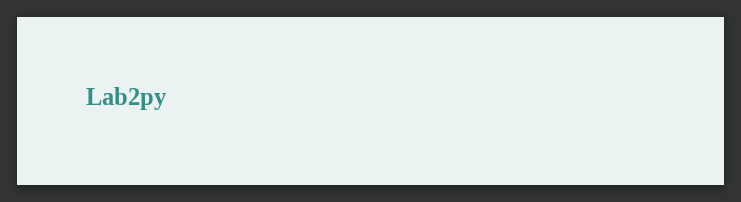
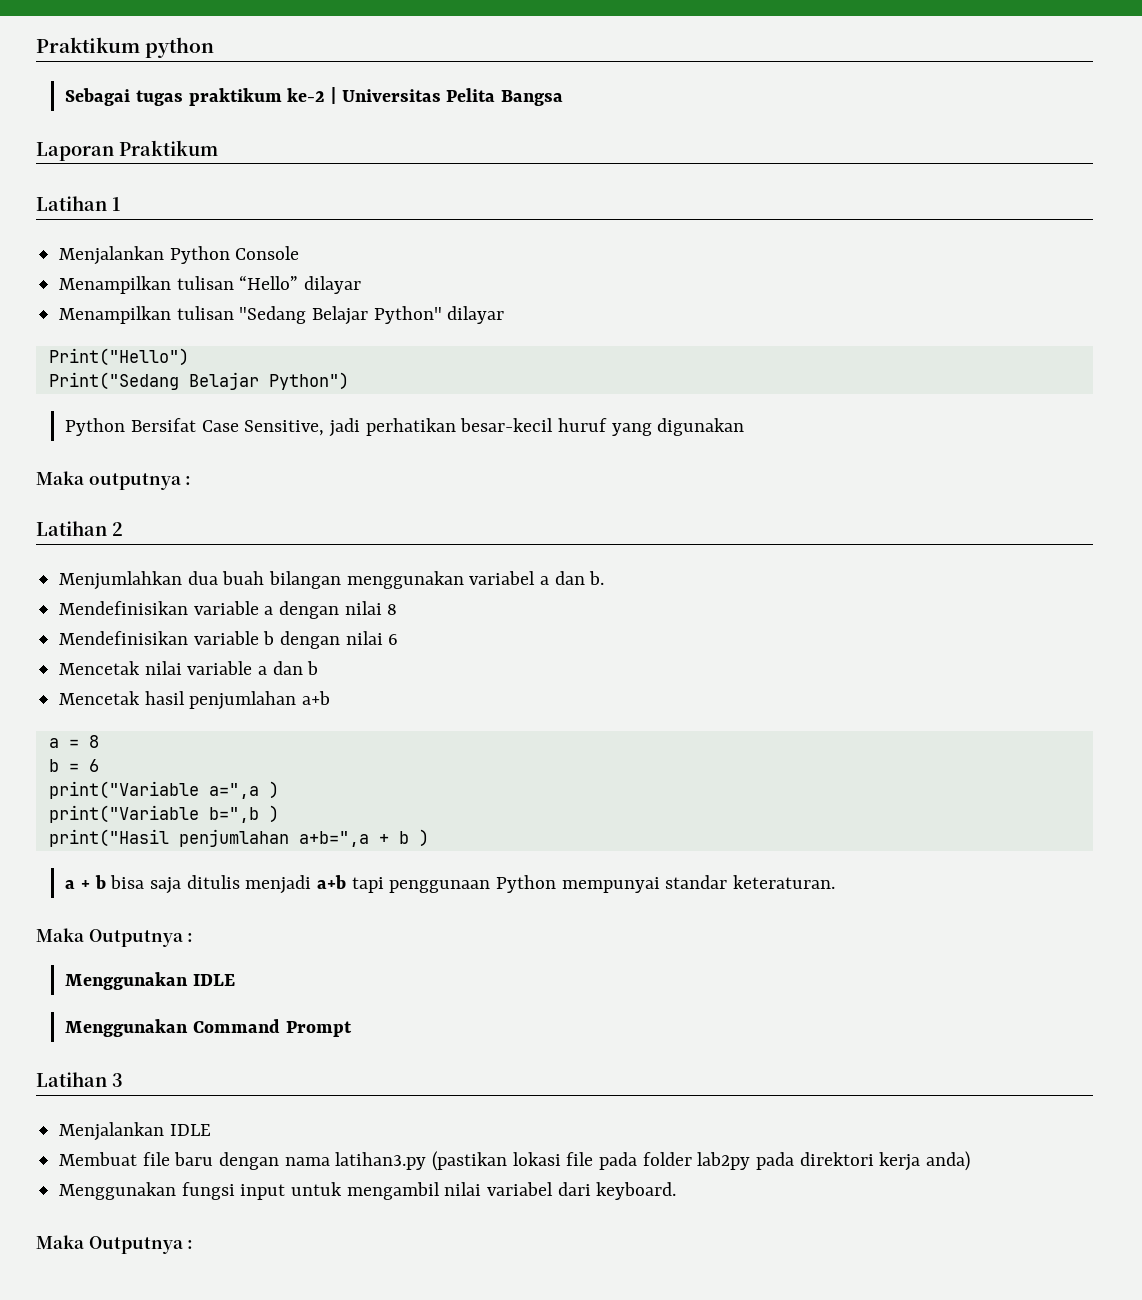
[86,87,167,110] Lab2py -> [36,37,215,58] [65,87,563,106] [36,140,218,161] [36,196,120,211] [59,246,300,265] [59,275,362,294] [59,306,505,325] [48,348,189,366] [48,372,349,390] [65,418,745,437] [36,471,192,490] [36,521,123,536] [59,571,605,590] [59,601,398,619] [59,631,399,649] [59,661,319,675] [59,691,331,710] [48,735,99,748] [48,759,99,772] [48,781,279,799] [48,805,279,823] [48,829,429,847] [65,875,835,894] [36,928,194,947] [65,972,235,990] [65,1019,352,1037] [36,1072,123,1087] [59,1122,211,1141] [59,1151,971,1171] [59,1182,677,1200] [36,1235,194,1254] Praktikum python // Sebagai tugas praktikum ke-2 | Universitas Pelita Bangsa // Laporan Praktikum // Latihan 1 // Menjalankan Python Console // Menampilkan tulisan “Hello” dilayar // Menampilkan tulisan "Sedang Belajar Python" dilayar // Print("Hello") // Print("Sedang Belajar Python") // Python Bersifat Case Sensitive, jadi perhatikan besar-kecil huruf yang digunakan // Maka outputnya : // Latihan 2 // Menjumlahkan dua buah bilangan menggunakan variabel a dan b. // Mendefinisikan variable a dengan nilai 8 // Mendefinisikan variable b dengan nilai 6 // Mencetak nilai variable a dan b // Mencetak hasil penjumlahan a+b // a = 8 // b = 6 // print("Variable a=",a ) // print("Variable b=",b ) // print("Hasil penjumlahan a+b=",a + b ) // a + b bisa saja ditulis menjadi a+b tapi penggunaan Python mempunyai standar keteraturan. // Maka Outputnya : // Menggunakan IDLE // Menggunakan Command Prompt // Latihan 3 // Menjalankan IDLE // Membuat file baru dengan nama latihan3.py (pastikan lokasi file pada folder lab2py pada direktori kerja anda) // Menggunakan fungsi input untuk mengambil nilai variabel dari keyboard. // Maka Outputnya :

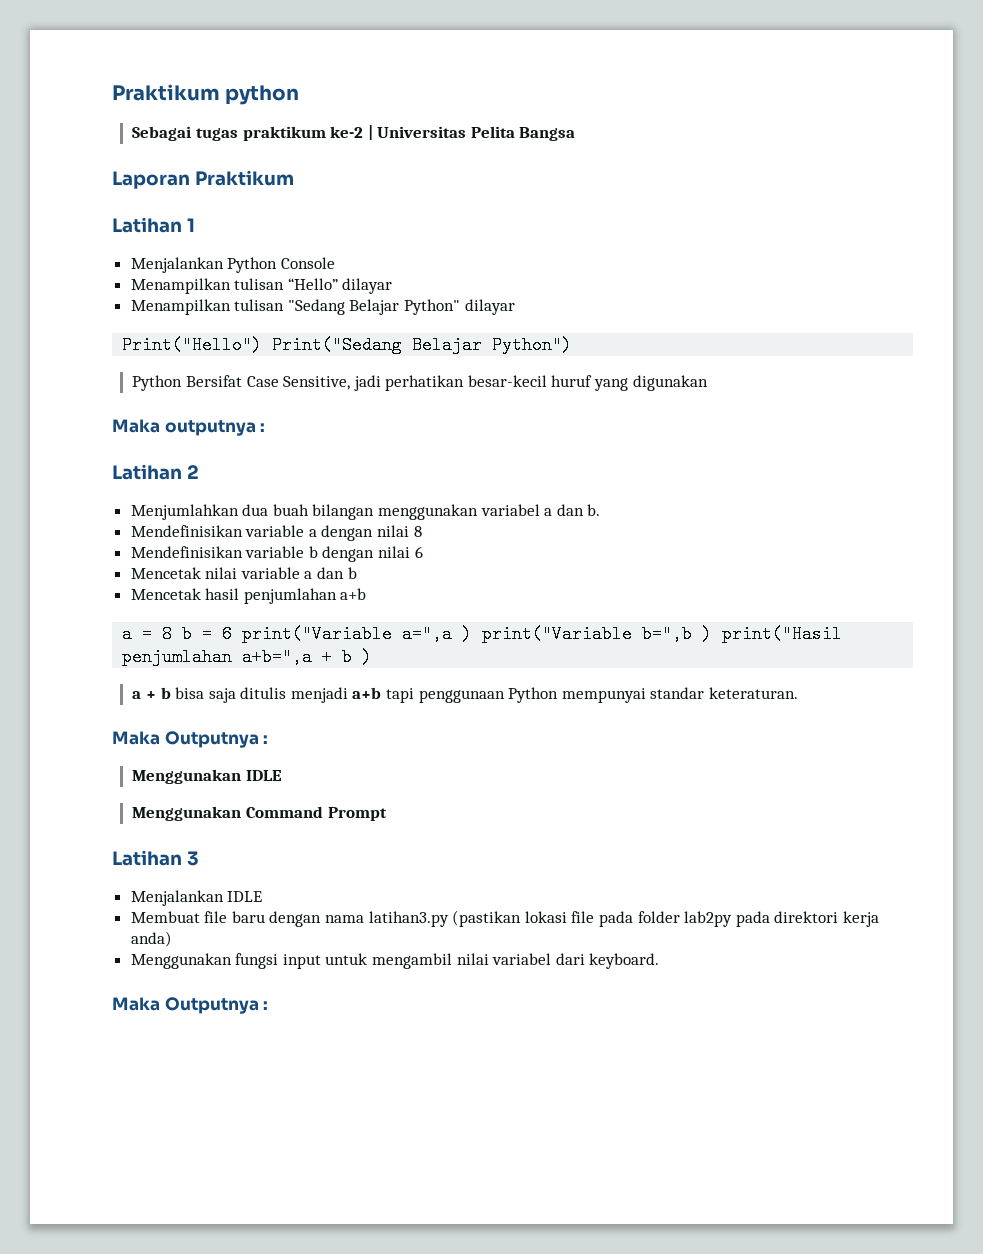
(189, 357) // -> (263, 345) none
(99, 741) // -> (173, 634) none
(99, 765) // -> (233, 634) none
(279, 790) // -> (473, 634) none
(279, 814) // -> (713, 634) none

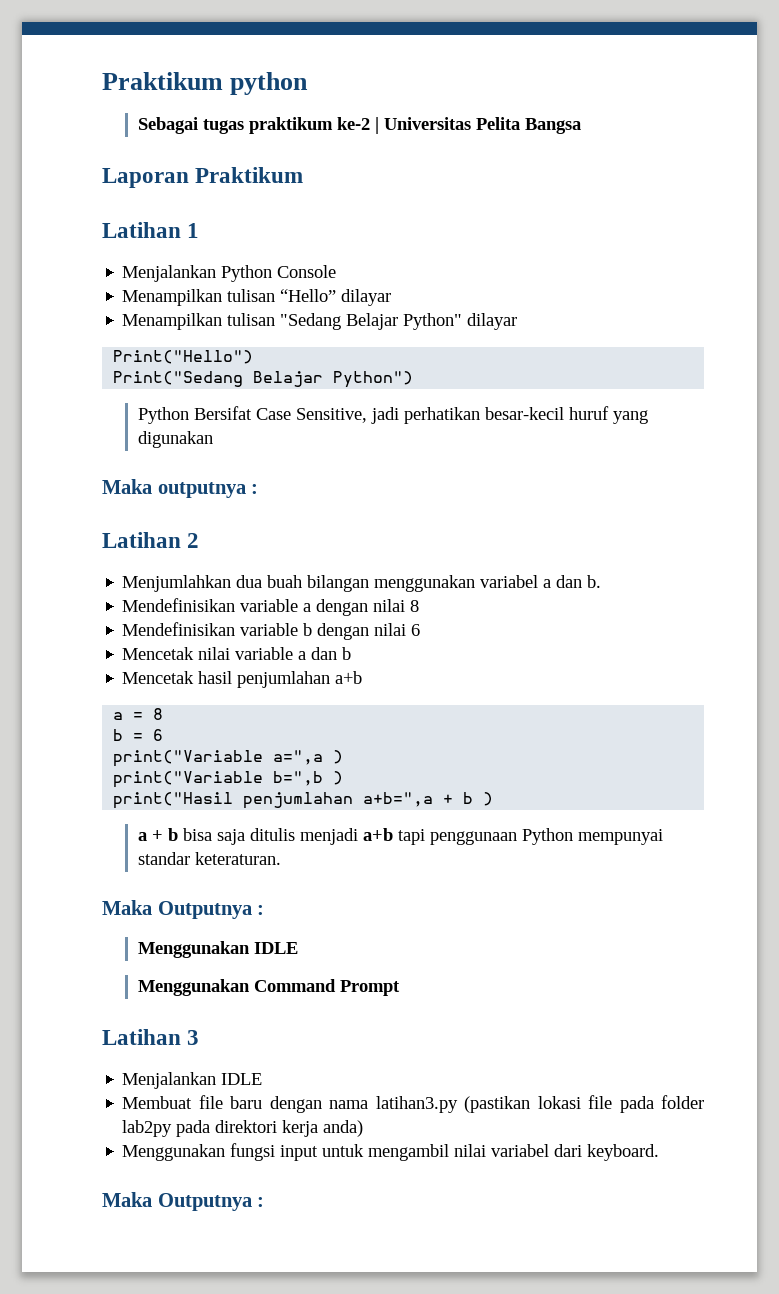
(263, 345) none -> (254, 357) //
(173, 634) none -> (164, 714) //
(233, 634) none -> (164, 735) //
(473, 634) none -> (344, 757) //
(713, 634) none -> (344, 778) //

